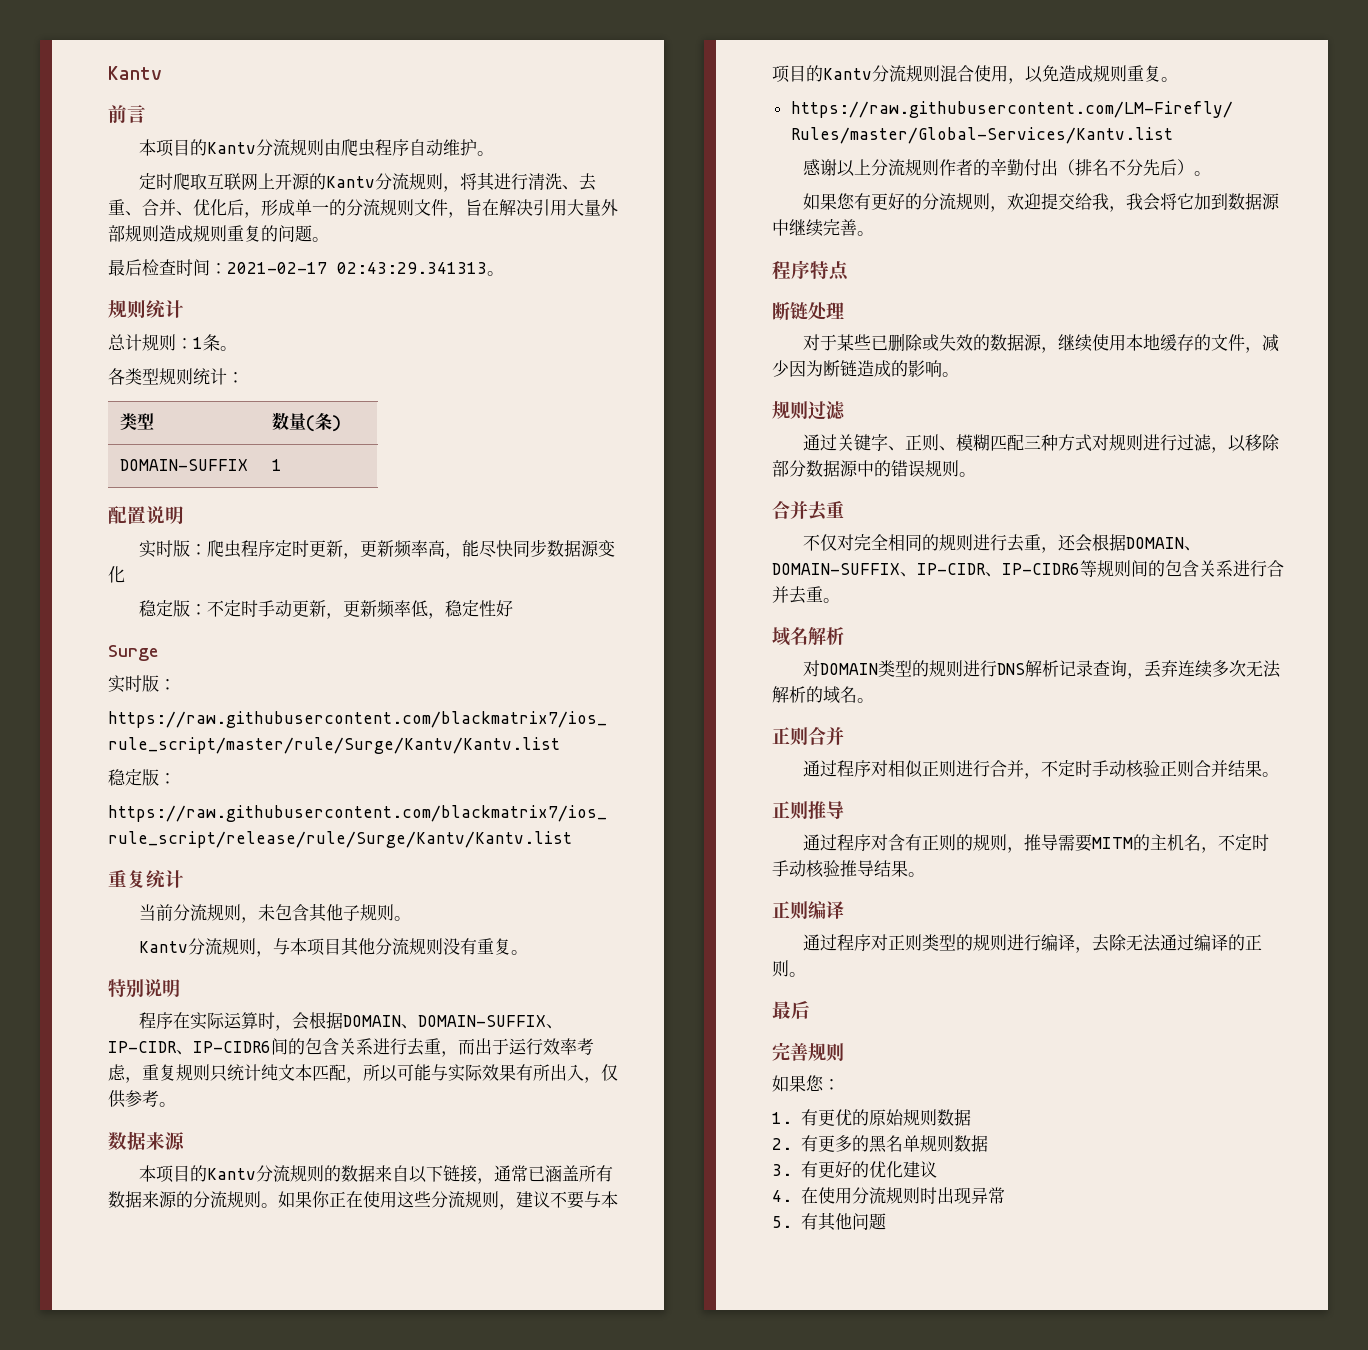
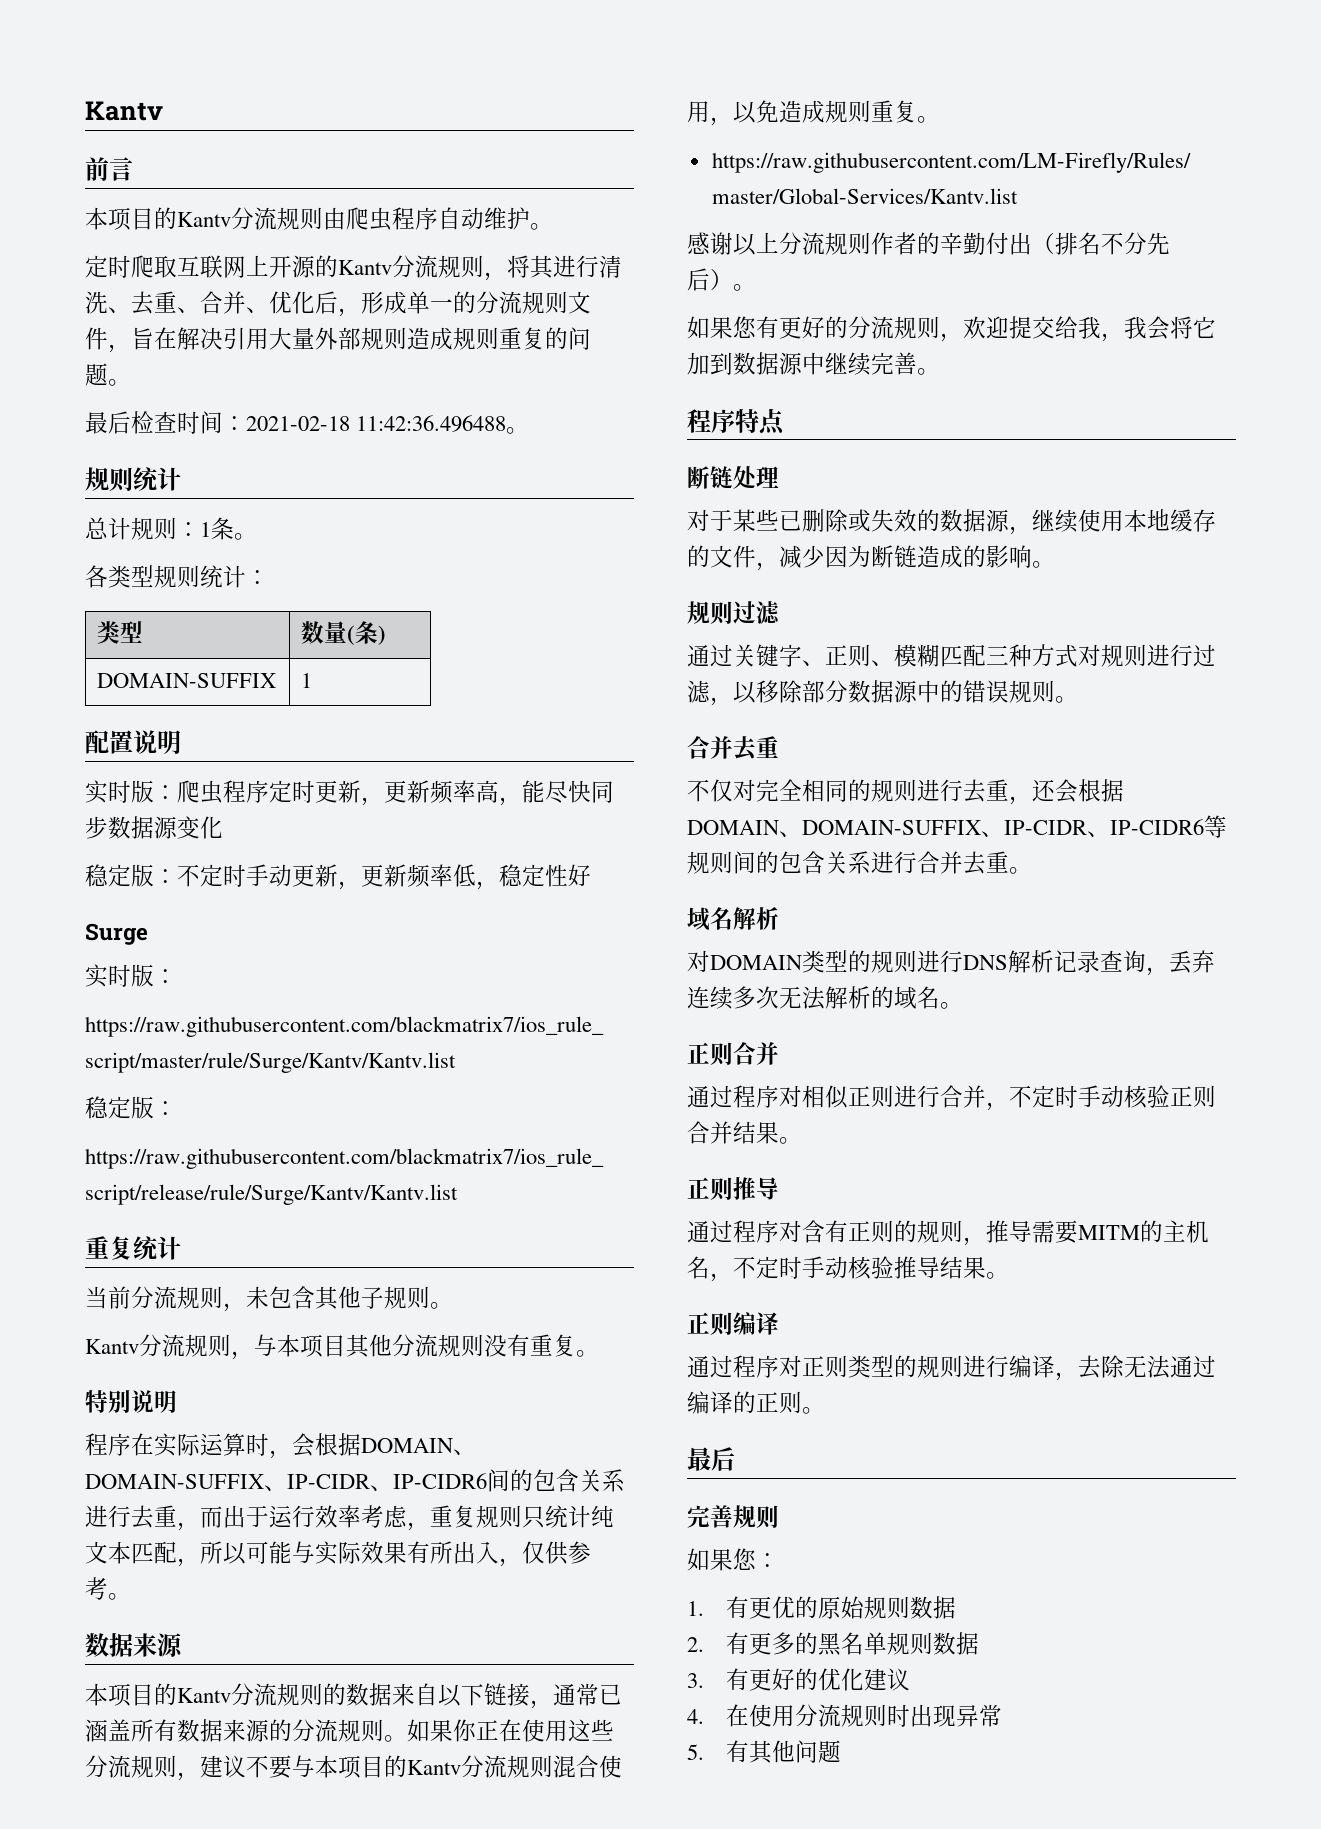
[227,262,487,274] 2021-02-17 02:43:29.341313 -> [246,415,507,432] 2021-02-18 11:42:36.496488

